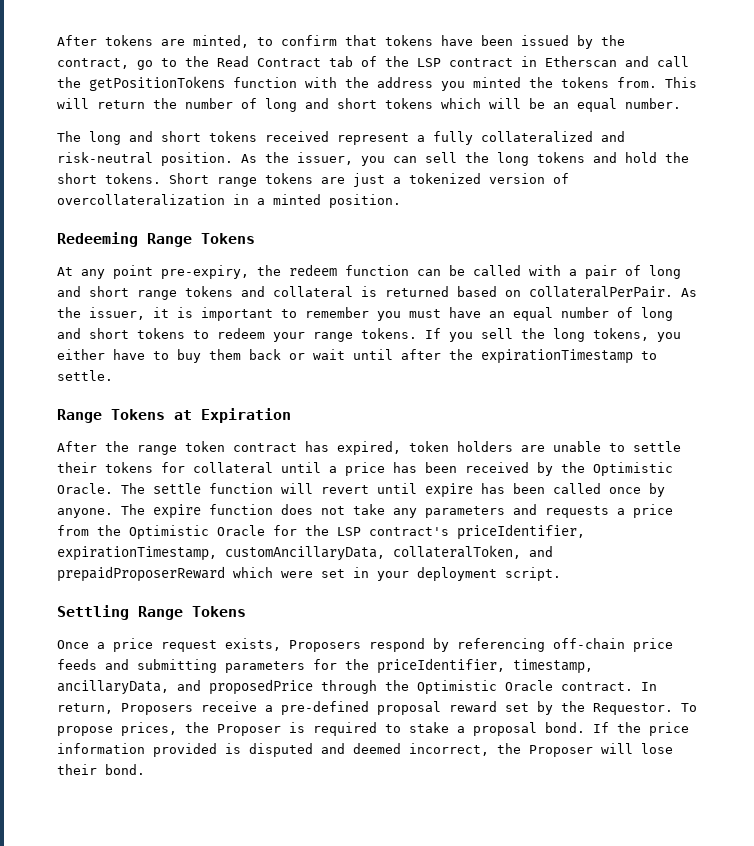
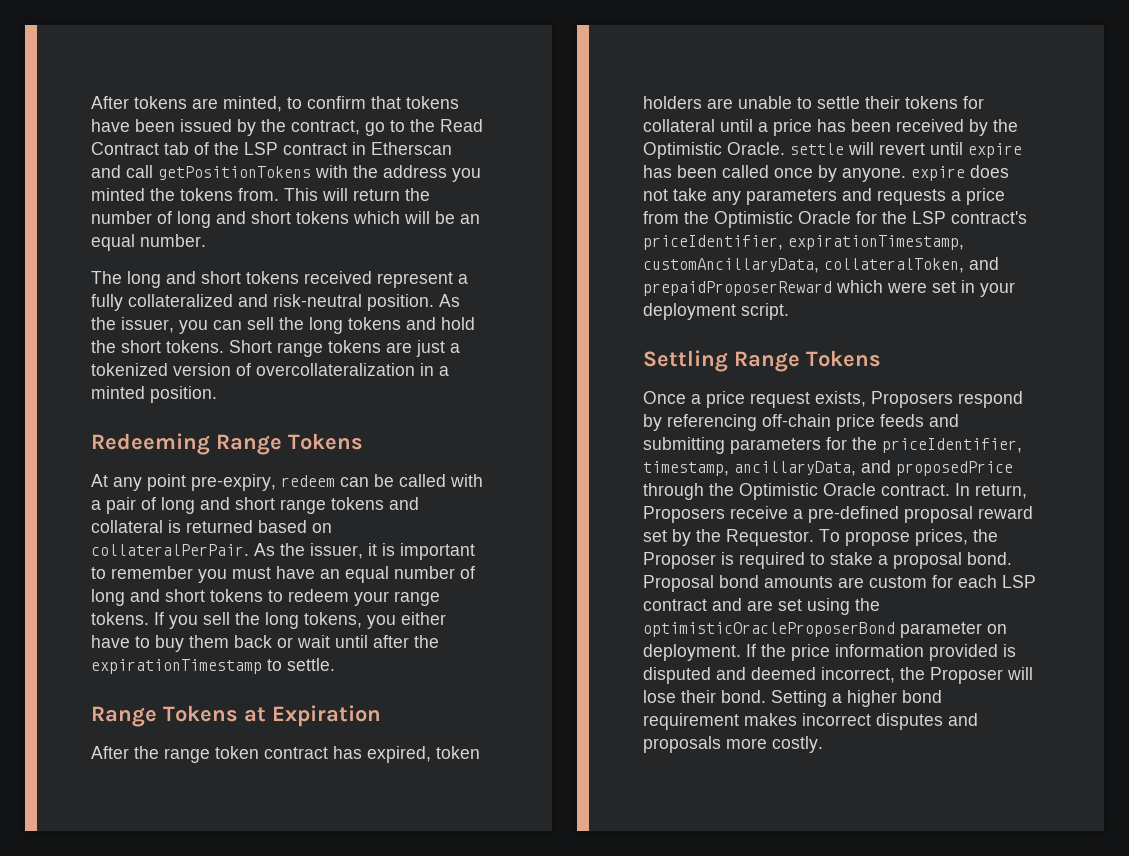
[57,76,297,91] the getPositionTokens function -> [158,166,311,180] getPositionTokens
[257,264,409,276] the redeem function -> [281,475,335,487] redeem
[121,483,273,494] The settle function -> [790,143,844,155] settle
[121,504,273,519] The expire function -> [911,166,965,181] expire
(585, 727) none -> [643,575,1036,592] [643,598,880,615] [643,622,1007,638] [643,644,741,661] Proposal bond amounts are custom for each LSP contract and are set using the optimisticOracleProposerBond parameter on deployment.
(145, 769) none -> [771,690,942,707] [643,713,978,730] [643,736,823,753] Setting a higher bond requirement makes incorrect disputes and proposals more costly.

